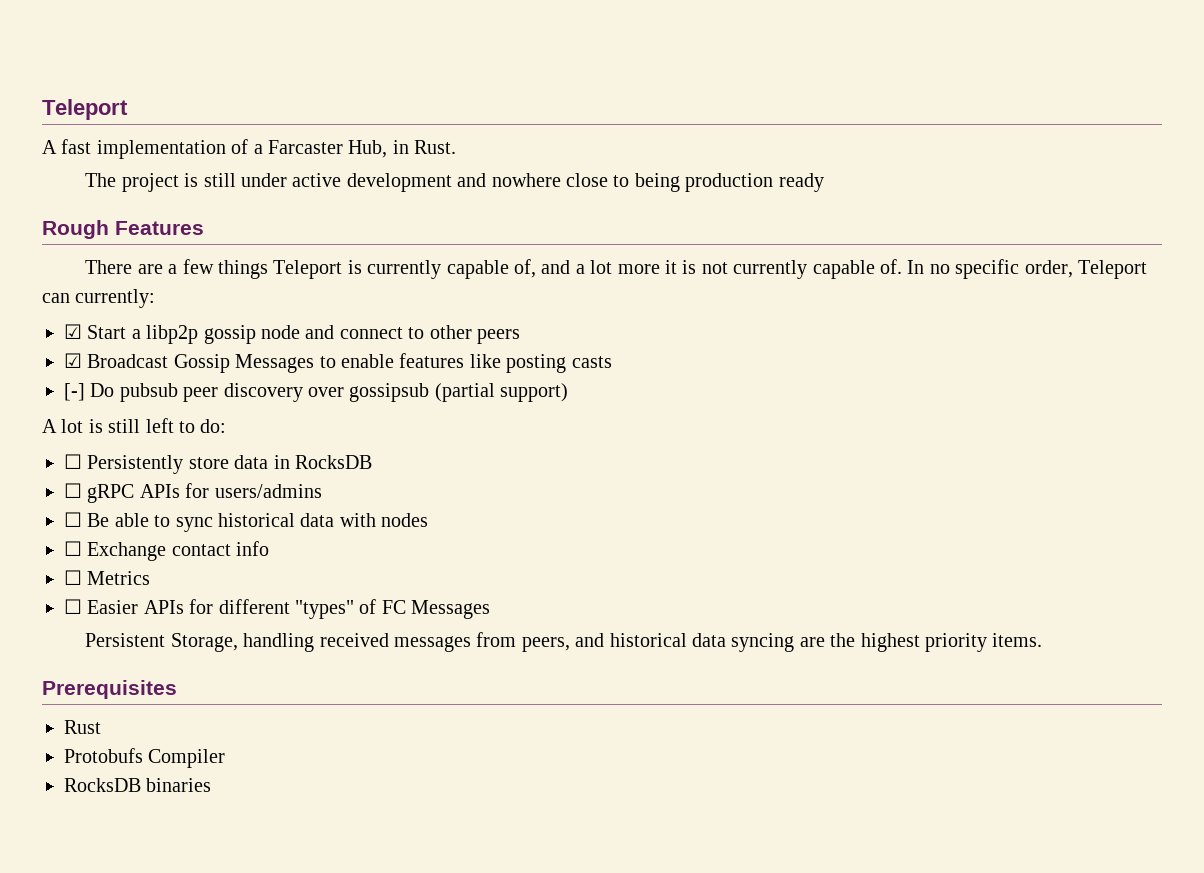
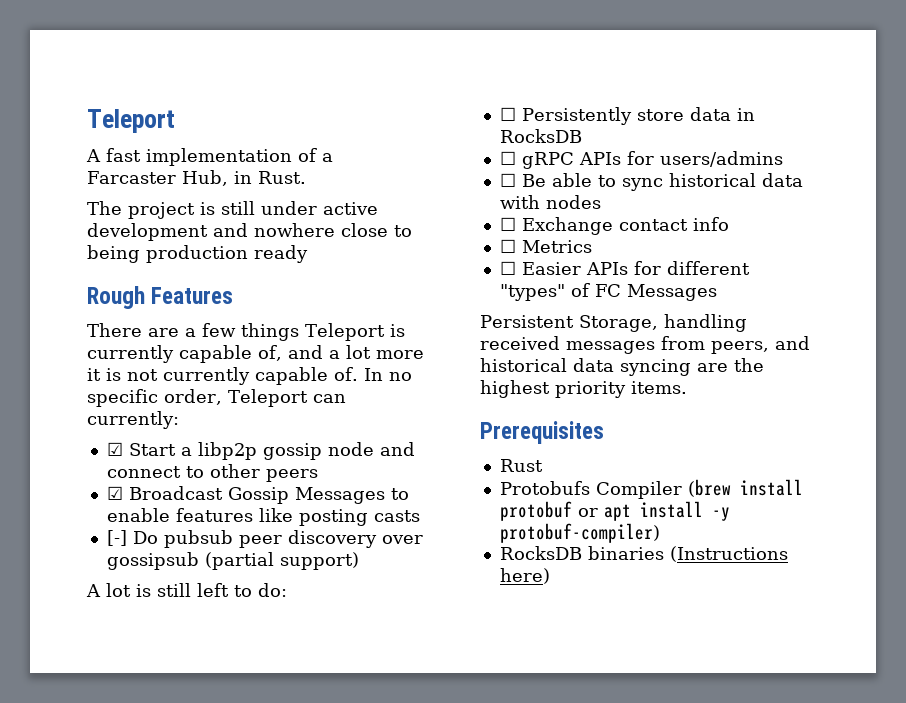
(226, 758) none -> [687,479,803,497] [499,501,730,521] [499,523,660,543] (brew install protobuf or apt install -y protobuf-compiler)
(212, 785) none -> [669,546,788,562] [499,568,550,584] (Instructions here)

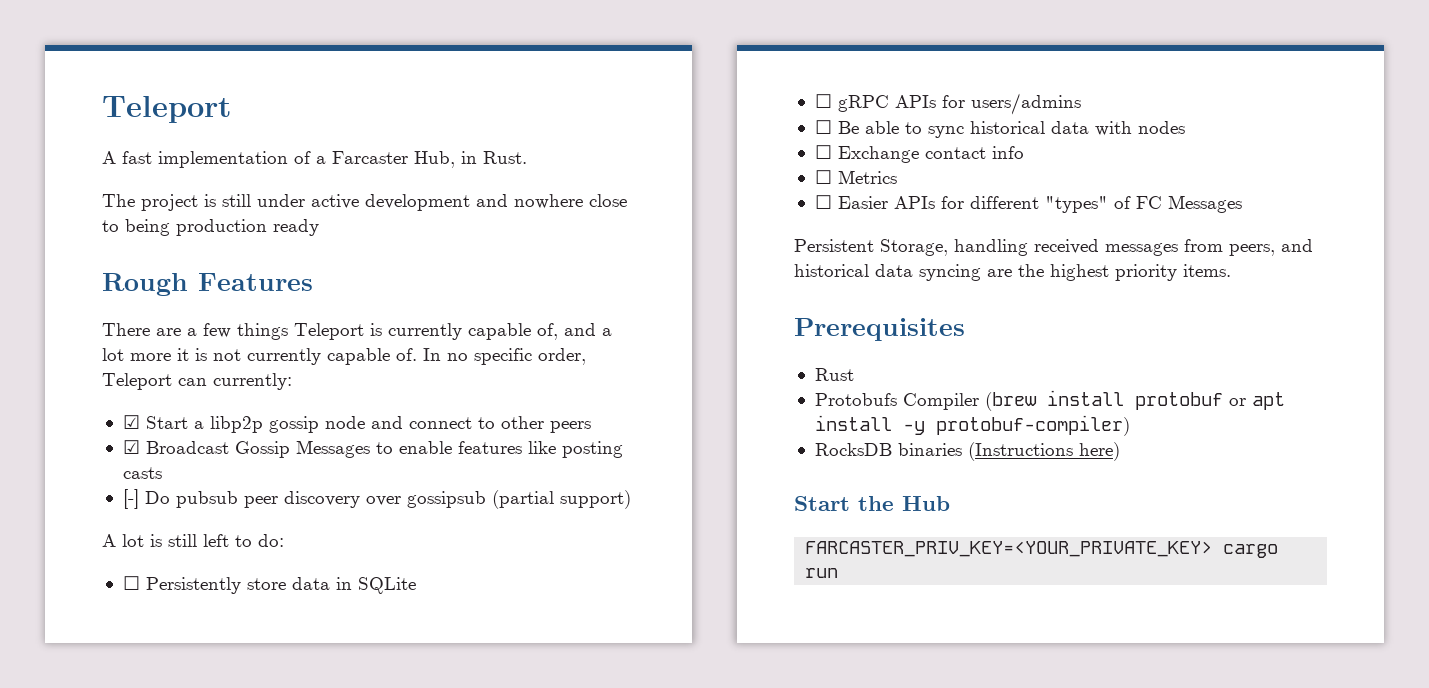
[499,129,582,143] RocksDB -> [357,577,416,594] SQLite
(550, 576) none -> [794,496,950,511] [805,541,1279,558] [805,568,839,578] // Start the Hub // FARCASTER_PRIV_KEY=<YOUR_PRIVATE_KEY> cargo run

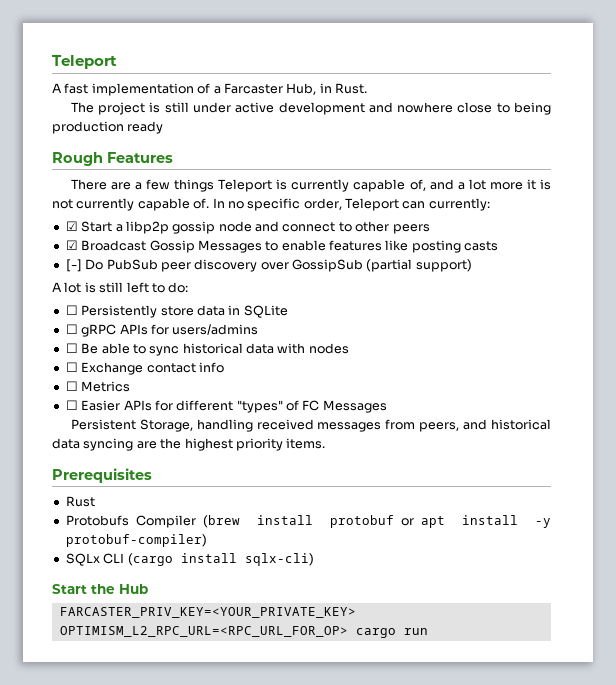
[175,491,238,508] pubsub -> [106,259,158,270] PubSub
[406,491,486,508] gossipsub -> [292,259,363,272] GossipSub
[814,442,1120,461] RocksDB binaries (Instructions here) -> [65,553,314,566] SQLx CLI (cargo install sqlx-cli)
(1213, 549) none -> [59,626,348,637] OPTIMISM_L2_RPC_URL=<RPC_URL_FOR_OP>

